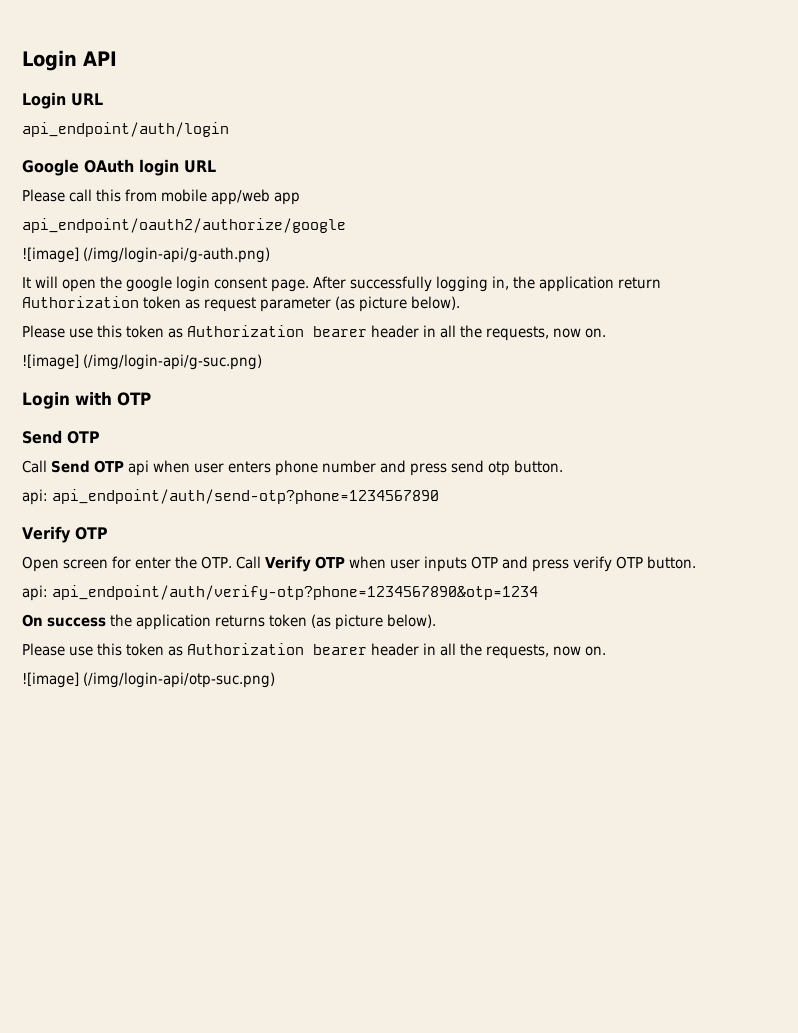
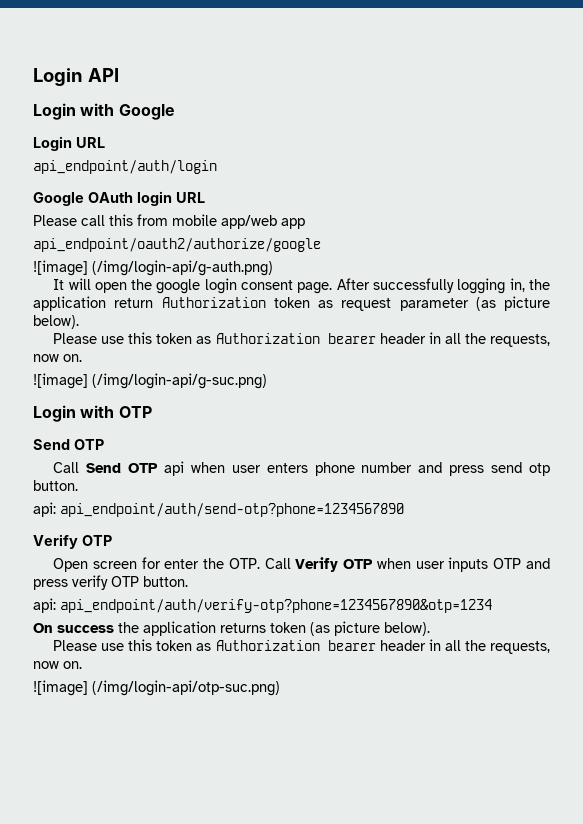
(117, 58) none -> [33,103,175,120] // Login with Google

